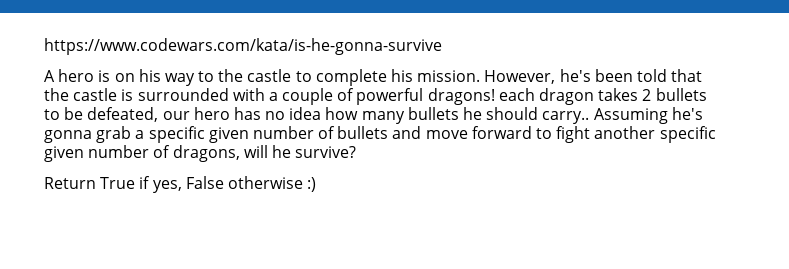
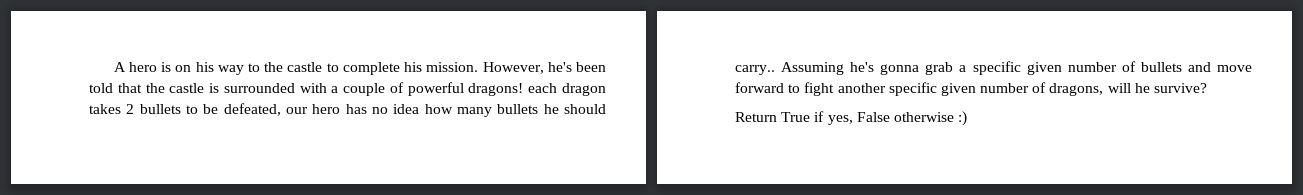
[44,38,442,55] https://www.codewars.com/kata/is-he-gonna-survive // -> (113, 67) none

